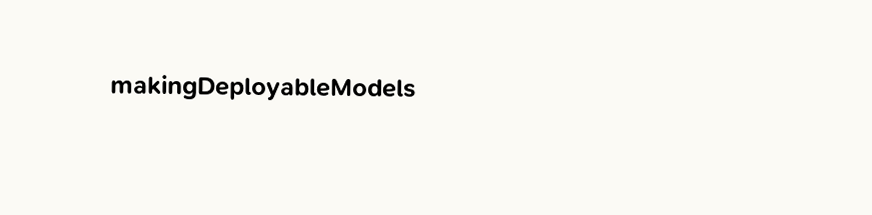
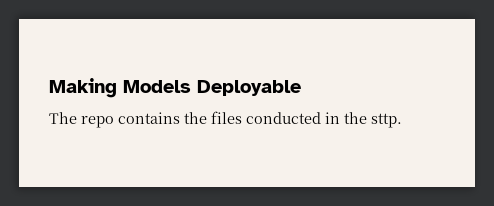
[110,74,416,102] makingDeployableModels -> [49,78,301,98] [49,111,402,128] Making Models Deployable // The repo contains the files conducted in the sttp.

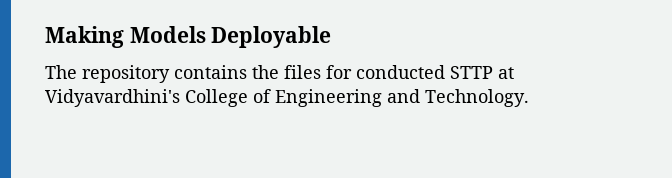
[81,116,114,128] repo -> [82,65,170,83] repository
[246,112,402,128] conducted in the sttp. -> [326,65,514,79] [45,89,529,107] for conducted STTP at Vidyavardhini's College of Engineering and Technology.

